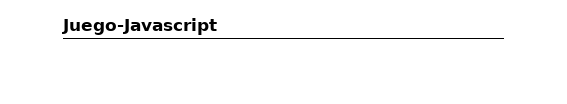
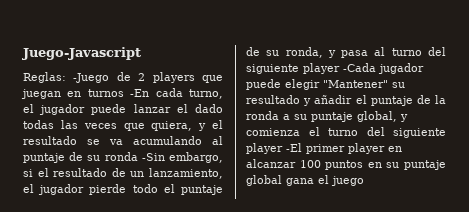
(217, 26) none -> [23,72,224,83] [21,88,223,99] [23,104,223,115] [23,120,224,131] [23,136,223,145] [23,152,223,163] [23,168,223,179] [23,184,223,195] [246,47,446,58] [246,63,424,74] [246,79,405,90] [246,95,446,106] [246,111,408,122] [246,127,446,138] [246,143,402,154] [246,159,446,170] [246,175,364,186] // Reglas: -Juego de 2 players que juegan en turnos -En cada turno, el jugador puede lanzar el dado todas las veces que quiera, y el resultado se va acumulando al puntaje de su ronda -Sin embargo, si el resultado de un lanzamiento, el jugador pierde todo el puntaje de su ronda, y pasa al turno del siguiente player -Cada jugador puede elegir "Mantener" su resultado y añadir el puntaje de la ronda a su puntaje global, y comienza el turno del siguiente player -El primer player en alcanzar 100 puntos en su puntaje global gana el juego

